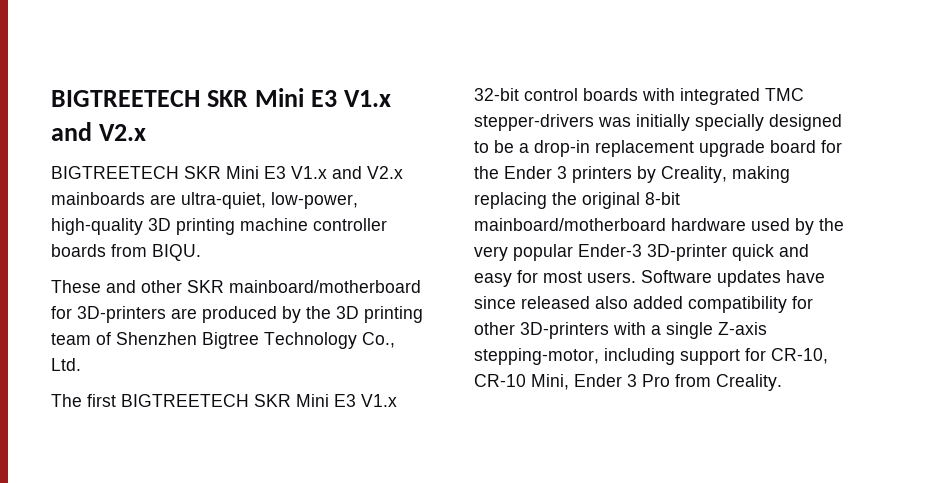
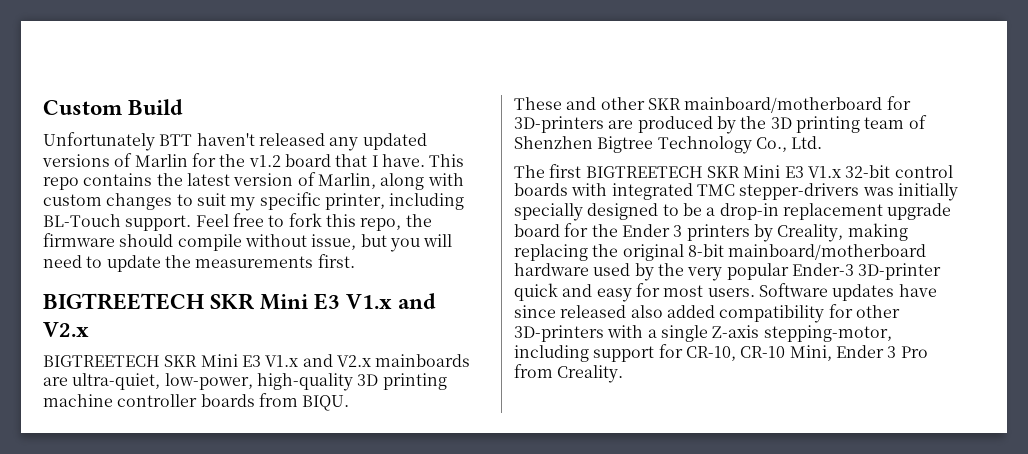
(51, 98) none -> [43,99,184,115] [43,132,427,151] [42,153,465,167] [43,172,464,190] [43,192,465,211] [43,213,432,231] [43,233,453,252] [43,254,355,272] Custom Build // Unfortunately BTT haven't released any updated versions of Marlin for the v1.2 board that I have. This repo contains the latest version of Marlin, along with custom changes to suit my specific printer, including BL-Touch support. Feel free to fork this repo, the firmware should compile without issue, but you will need to update the measurements first. //

